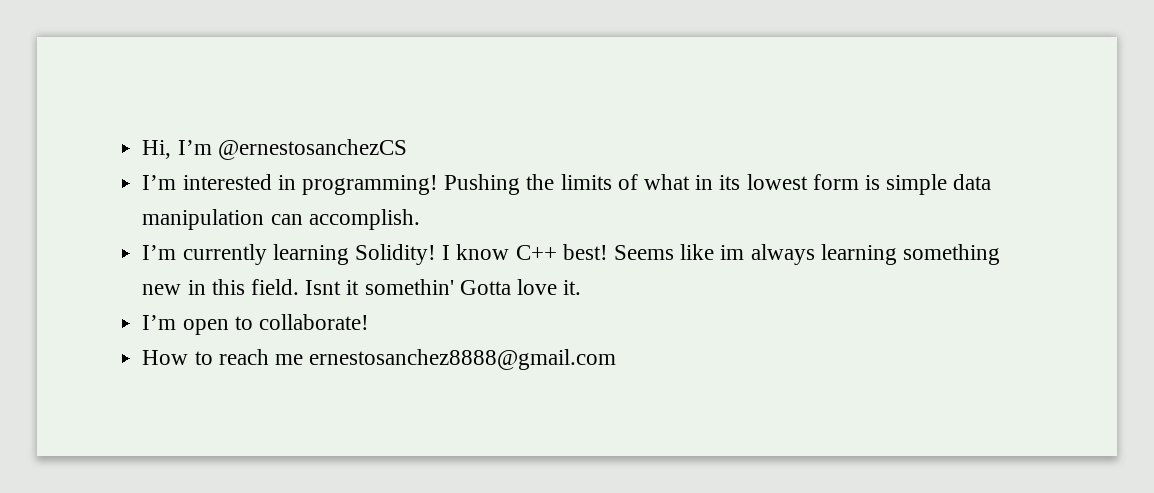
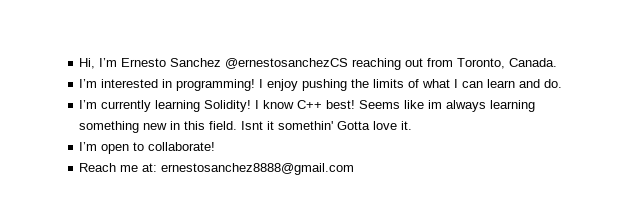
(212, 147) none -> [121,58,222,67] Ernesto Sanchez
(407, 149) none -> [352,58,558,70] reaching out from Toronto, Canada.
[444,174,521,195] Pushing -> [259,79,348,91] I enjoy pushing
[695,174,992,195] [142,209,420,230] in its lowest form is simple data manipulation can accomplish. -> [454,79,563,88] I can learn and do.
[142,349,303,365] How to reach me -> [79,163,158,172] Reach me at:

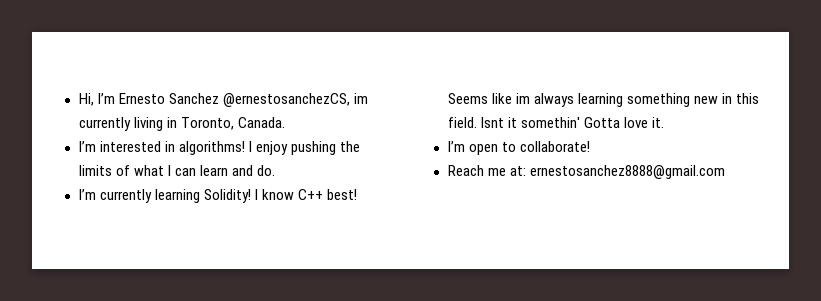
[225,58,454,70] @ernestosanchezCS reaching out from -> [222,93,368,107] [78,117,177,131] @ernestosanchezCS, im currently living in
[176,79,256,91] programming! -> [178,141,245,155] algorithms!

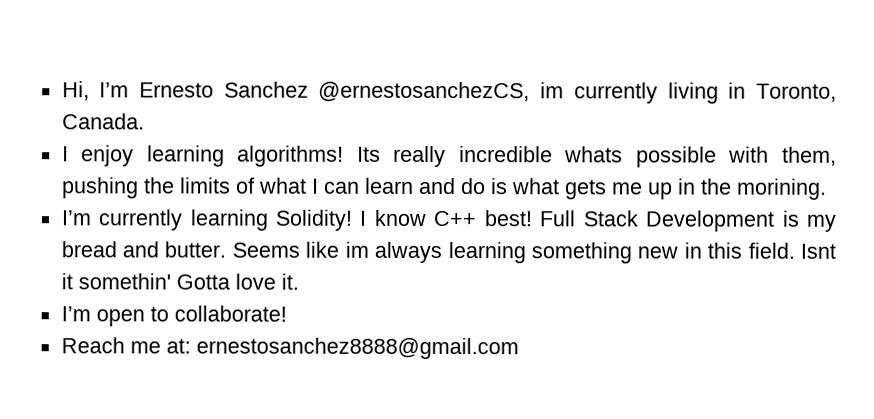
[78,141,288,155] I’m interested in algorithms! I enjoy -> [61,145,837,168] I enjoy learning algorithms! Its really incredible whats possible with them,
[256,165,275,176] do. -> [460,178,827,200] do is what gets me up in the morining.
(357, 194) none -> [539,210,836,232] [60,241,227,258] Full Stack Development is my bread and butter.

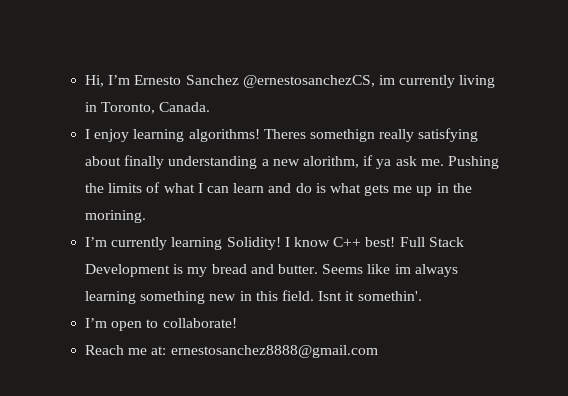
[356,145,837,168] [61,177,139,199] Its really incredible whats possible with them, pushing -> [263,128,479,142] [85,155,499,169] Theres somethign really satisfying about finally understanding a new alorithm, if ya ask me. Pushing
[77,273,299,290] somethin' Gotta love it. -> [357,291,422,301] somethin'.

